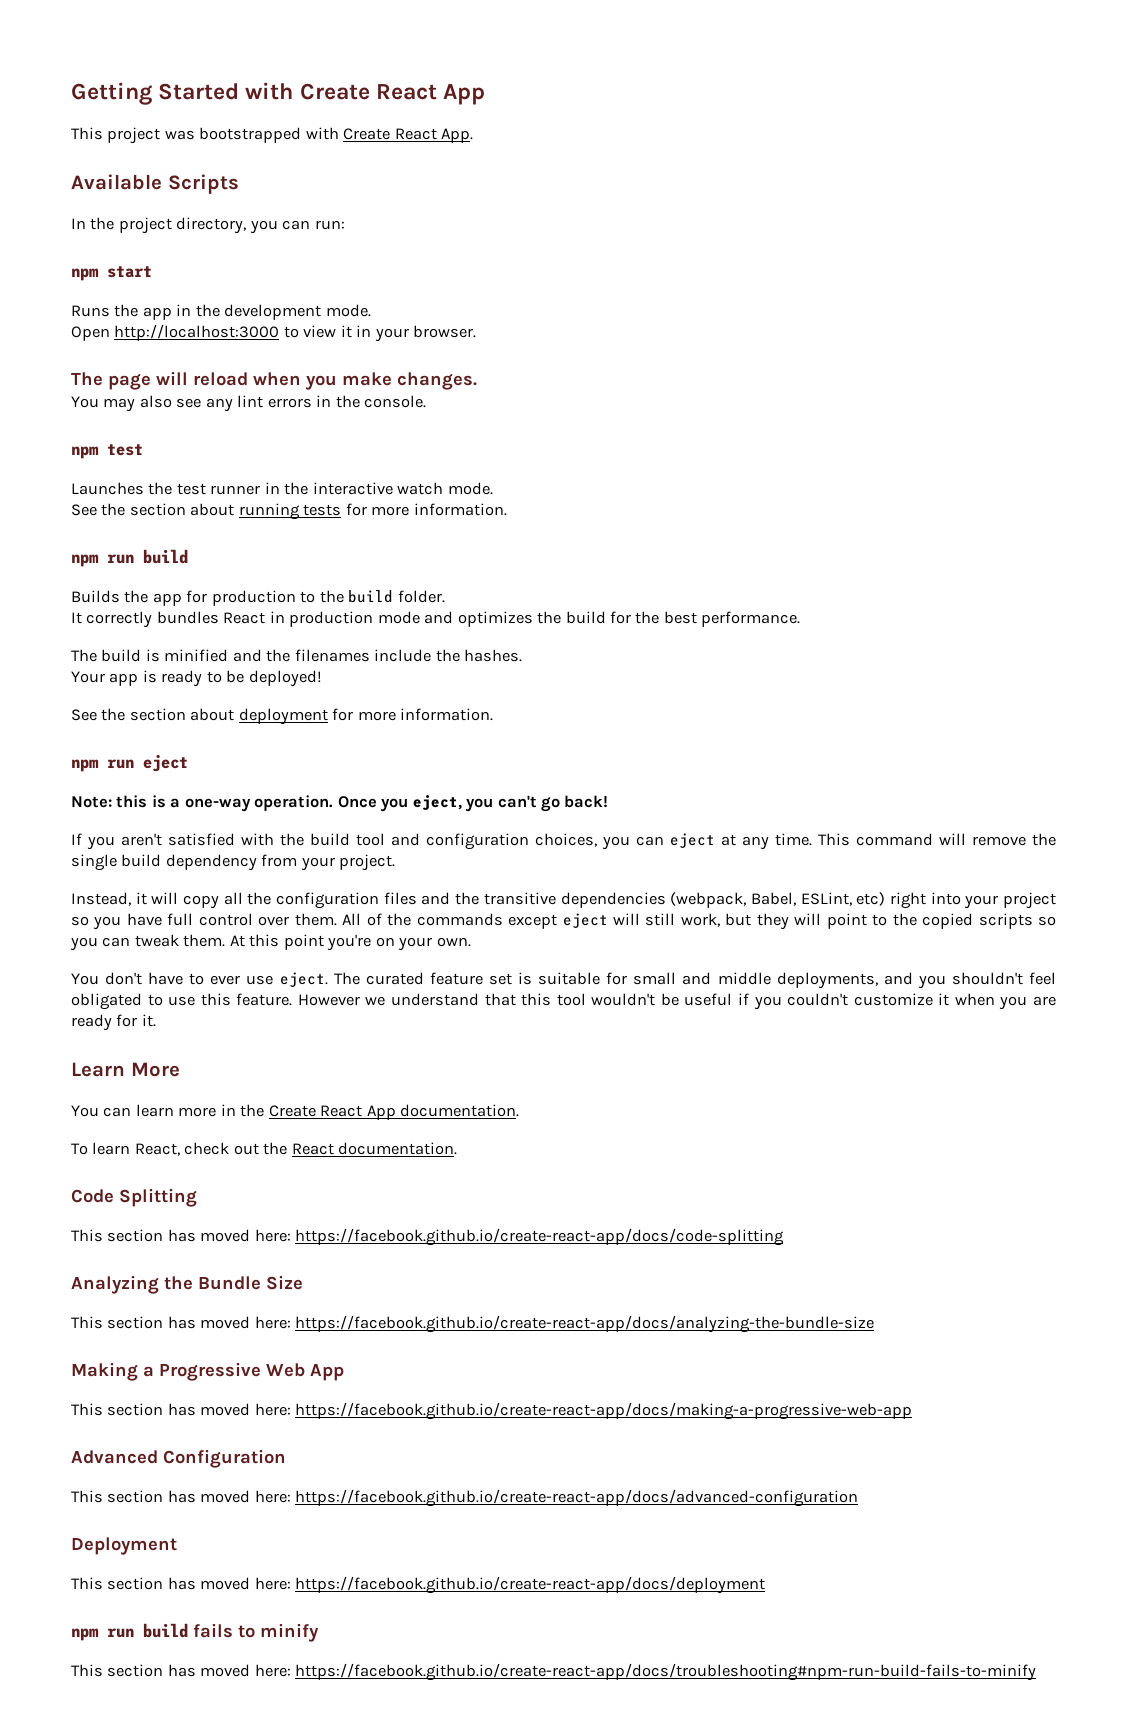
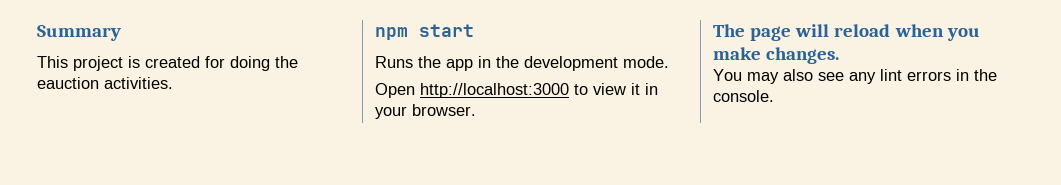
[71,82,486,105] [71,127,474,144] [71,174,239,194] [71,217,345,234] Getting Started with Create React App // This project was bootstrapped with Create React App. // Available Scripts // In the project directory, you can run: -> [37,25,121,41] [37,56,298,71] [37,77,173,89] Summary // This project is created for doing the eauction activities.
[71,444,143,459] [71,482,493,495] [71,503,507,520] [71,549,188,567] [71,590,445,606] [71,611,801,628] [71,649,523,662] [71,670,322,687] [71,708,494,725] [71,754,188,772] [71,795,609,812] [71,833,1056,850] [71,854,396,871] [71,892,1057,909] [71,913,1057,930] [70,934,471,951] [71,972,1056,989] [71,993,1056,1010] [71,1014,156,1031] [71,1062,180,1077] [71,1104,520,1120] [71,1142,458,1156] [71,1188,197,1207] [71,1228,785,1246] [71,1275,303,1294] [71,1315,875,1333] [71,1362,344,1381] [71,1402,913,1420] [71,1449,286,1468] [71,1489,859,1507] [71,1537,177,1555] [71,1576,766,1594] [71,1623,319,1642] [71,1663,1037,1681] // npm test // Launches the test runner in the interactive watch mode. // See the section about running tests for more information. // npm run build // Builds the app for production to the build folder. // It correctly bundles React in production mode and optimizes the build for the best performance. // The build is minified and the filenames include the hashes. // Your app is ready to be deployed! // See the section about deployment for more information. // npm run eject // Note: this is a one-way operation. Once you eject, you can't go back! // If you aren't satisfied with the build tool and configuration choices, you can eject at any time. This command will remove the single build dependency from your project. // Instead, it will copy all the configuration files and the transitive dependencies (webpack, Babel, ESLint, etc) right into your project so you have full control over them. All of the commands except eject will still work, but they will point to the copied scripts so you can tweak them. At this point you're on your own. // You don't have to ever use eject. The curated feature set is suitable for small and middle deployments, and you shouldn't feel obligated to use this feature. However we understand that this tool wouldn't be useful if you couldn't customize it when you are ready for it. // Learn More // You can learn more in the Create React App documentation. // To learn React, check out the React documentation. // Code Splitting // This section has moved here: https://facebook.github.io/create-react-app/docs/code-splitting // Analyzing the Bundle Size // This section has moved here: https://facebook.github.io/create-react-app/docs/analyzing-the-bundle-size // Making a Progressive Web App // This section has moved here: https://facebook.github.io/create-react-app/docs/making-a-progressive-web-app // Advanced Configuration // This section has moved here: https://facebook.github.io/create-react-app/docs/advanced-configuration // Deployment // This section has moved here: https://facebook.github.io/create-react-app/docs/deployment // npm run build fails to minify // This section has moved here: https://facebook.github.io/create-react-app/docs/troubleshooting#npm-run-build-fails-to-minify -> (774, 96) none

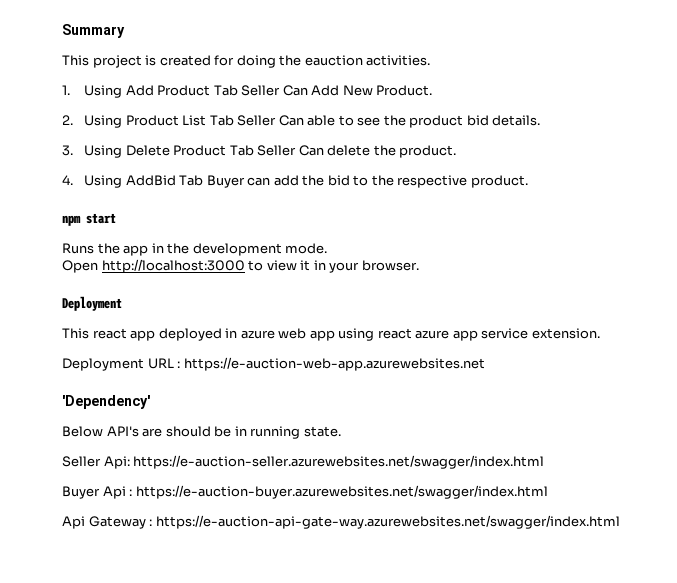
(173, 83) none -> [62,85,433,98] [62,115,541,128] [62,145,457,158] [62,175,528,188] // 1. Using Add Product Tab Seller Can Add New Product. // 2. Using Product List Tab Seller Can able to see the product bid details. // 3. Using Delete Product Tab Seller Can delete the product. // 4. Using AddBid Tab Buyer can add the bid to the respective product.
[713,24,980,41] [713,47,840,64] [713,69,997,84] [713,90,774,102] The page will reload when you make changes. // You may also see any lint errors in the console. -> [62,296,122,311] [62,328,600,341] [62,357,485,371] [62,395,150,409] [62,426,341,439] [62,455,545,469] [62,485,548,499] [62,515,620,529] Deployment // This react app deployed in azure web app using react azure app service extension. // Deployment URL : https://e-auction-web-app.azurewebsites.net // 'Dependency' // Below API's are should be in running state. // Seller Api: https://e-auction-seller.azurewebsites.net/swagger/index.html // Buyer Api : https://e-auction-buyer.azurewebsites.net/swagger/index.html // Api Gateway : https://e-auction-api-gate-way.azurewebsites.net/swagger/index.html

